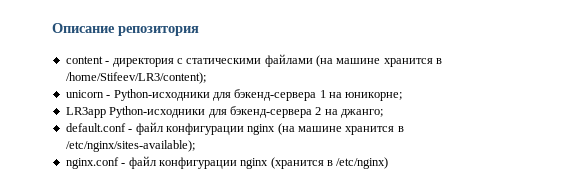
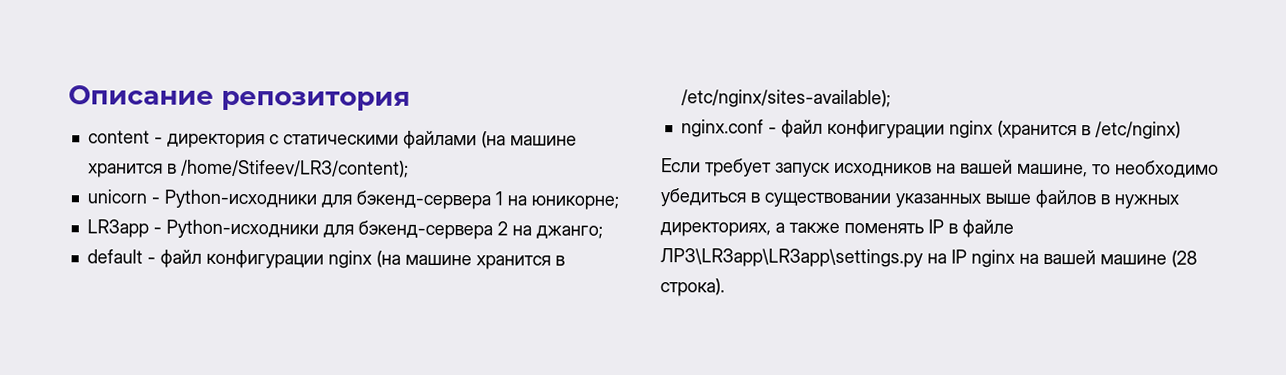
(106, 112) none -> [152,227,162,234] -
[65,123,126,132] default.conf -> [86,249,143,264] default
(389, 163) none -> [661,158,1219,178] [660,188,1179,209] [660,219,1014,238] [660,248,1197,268] [660,278,725,297] // Если требует запуск исходников на вашей машине, то необходимо убедиться в существовании указанных выше файлов в нужных директориях, а также поменять IP в файле ЛР3\LR3app\LR3app\settings.py на IP nginx на вашей машине (28 строка).

